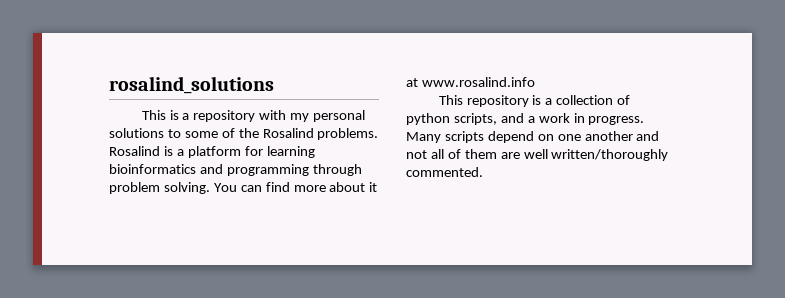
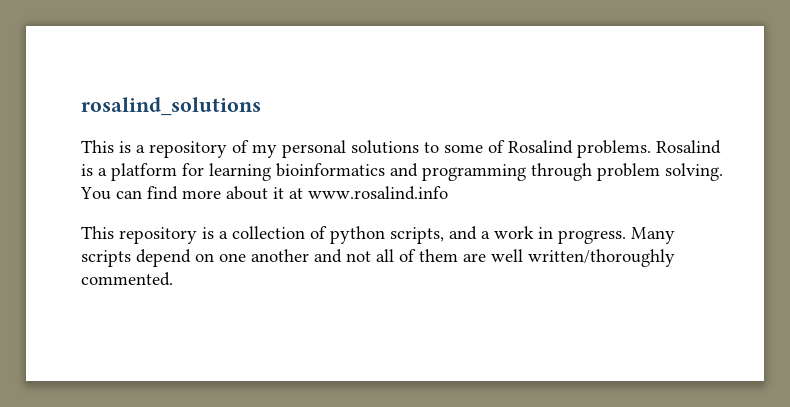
[259,110,287,120] with -> [232,140,249,153] of
[238,128,259,138] the -> (505, 146) none

